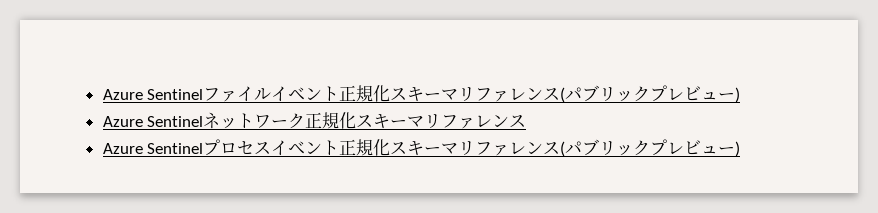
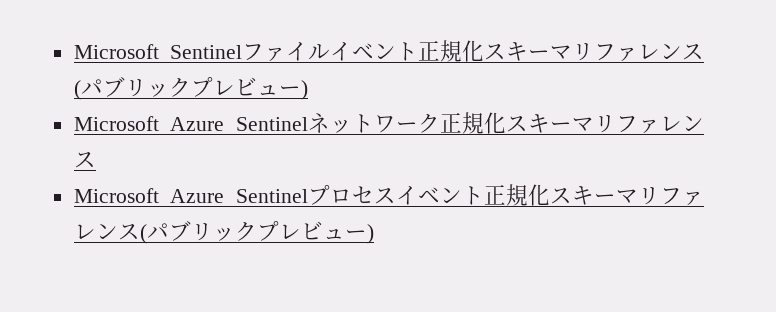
[102,89,143,100] Azure -> [73,44,159,59] Microsoft
(741, 95) none -> [73,116,159,131] Microsoft
(527, 121) none -> [73,188,159,203] Microsoft

